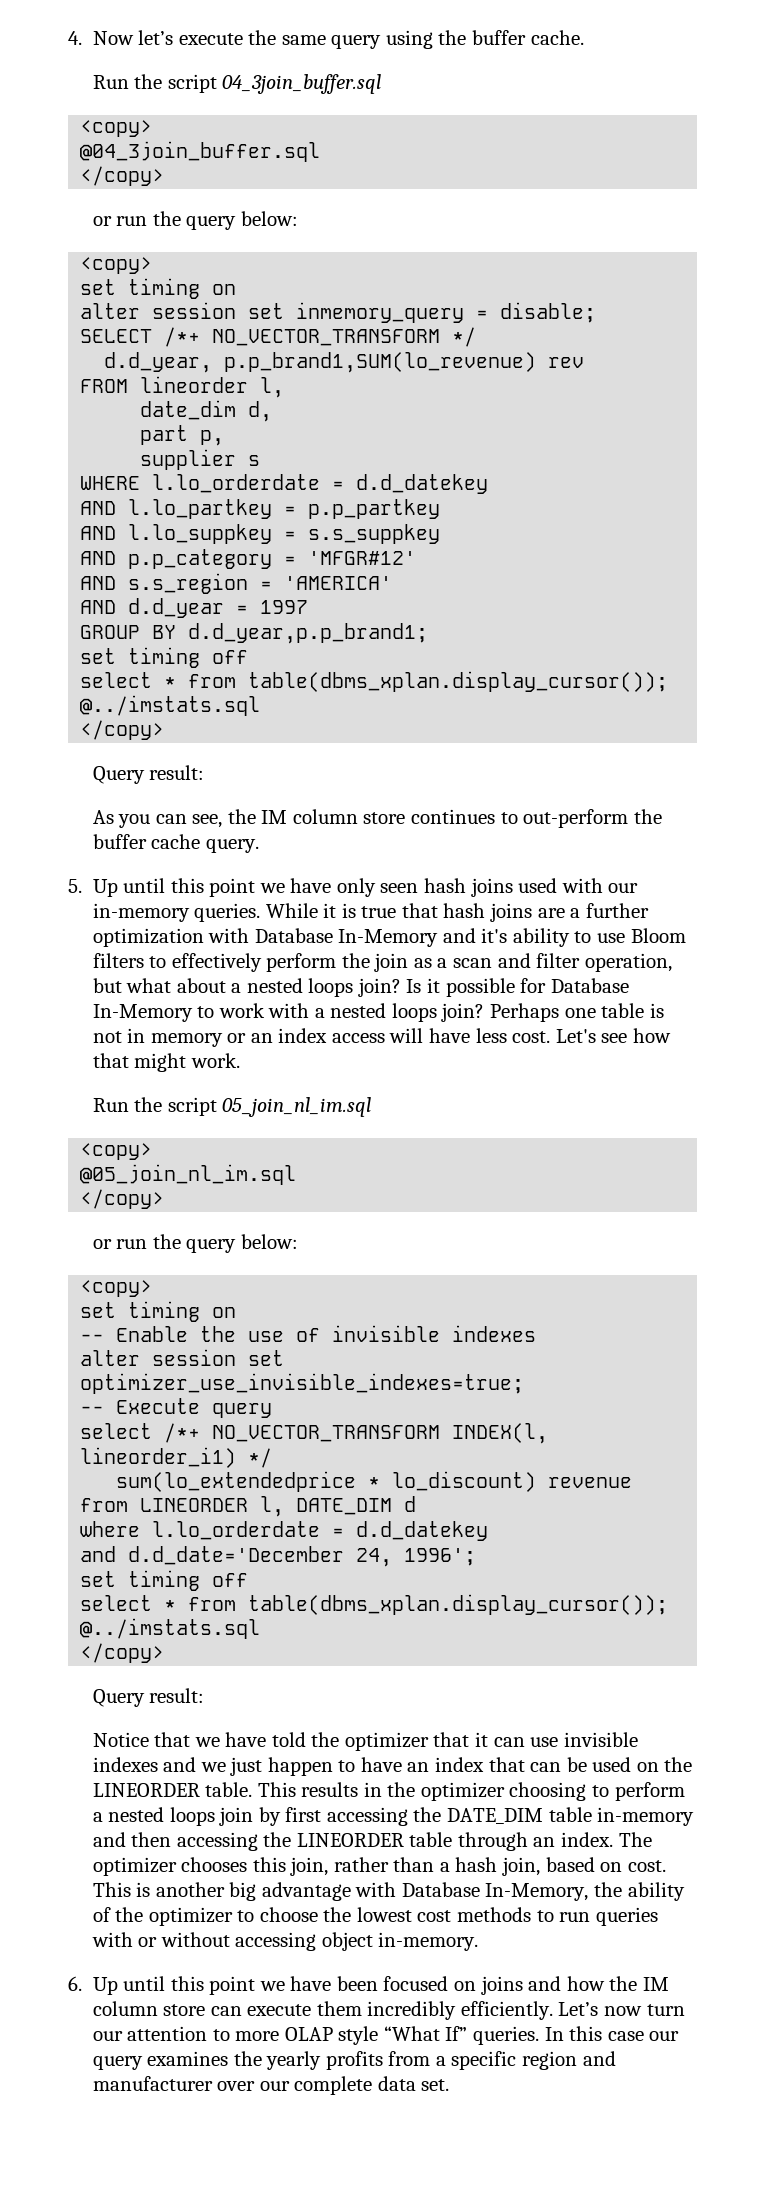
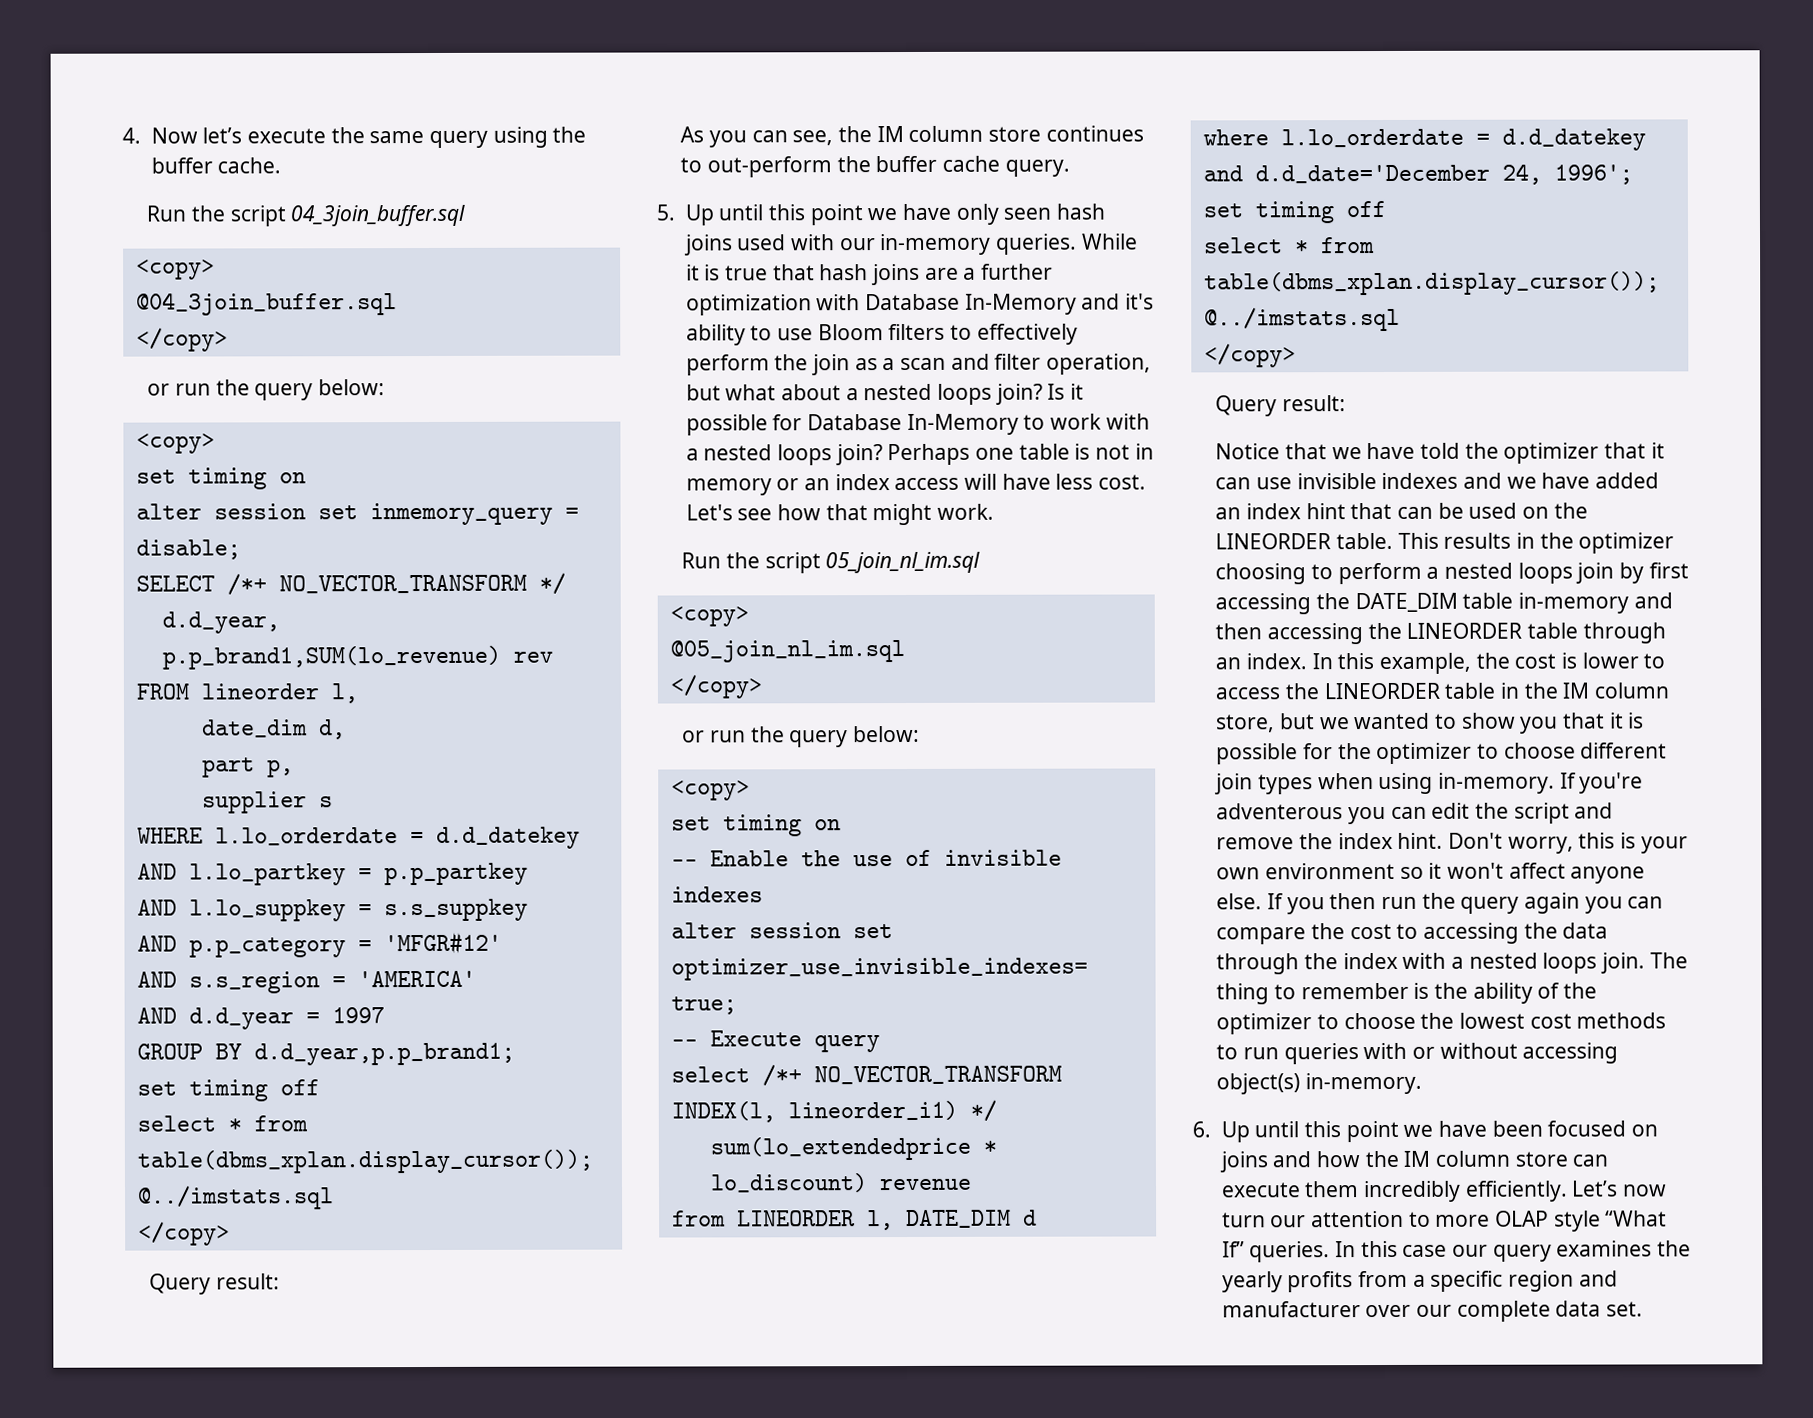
[230,1757,484,1776] just happen to have an index -> [1541,472,1659,489] [1215,503,1346,520] have added an index hint
[618,1832,652,1847] [92,1857,666,1876] [92,1882,589,1901] The optimizer chooses this join, rather than a hash join, based on cost. This is another big advantage with Database In-Memory, -> [1311,652,1666,675] [1215,682,1669,700] [1216,712,1645,734] [1216,742,1668,765] [1214,772,1644,795] [1216,802,1614,825] [1216,832,1688,854] [1216,862,1646,884] [1216,892,1664,915] [1216,922,1609,945] [1216,952,1688,975] [1216,982,1430,1005] In this example, the cost is lower to access the LINEORDER table in the IM column store, but we wanted to show you that it is possible for the optimizer to choose different join types when using in-memory. If you're adventerous you can edit the script and remove the index hint. Don't worry, this is your own environment so it won't affect anyone else. If you then run the query again you can compare the cost to accessing the data through the index with a nested loops join. The thing to remember is
[321,1932,373,1951] object -> [1216,1073,1301,1095] object(s)

